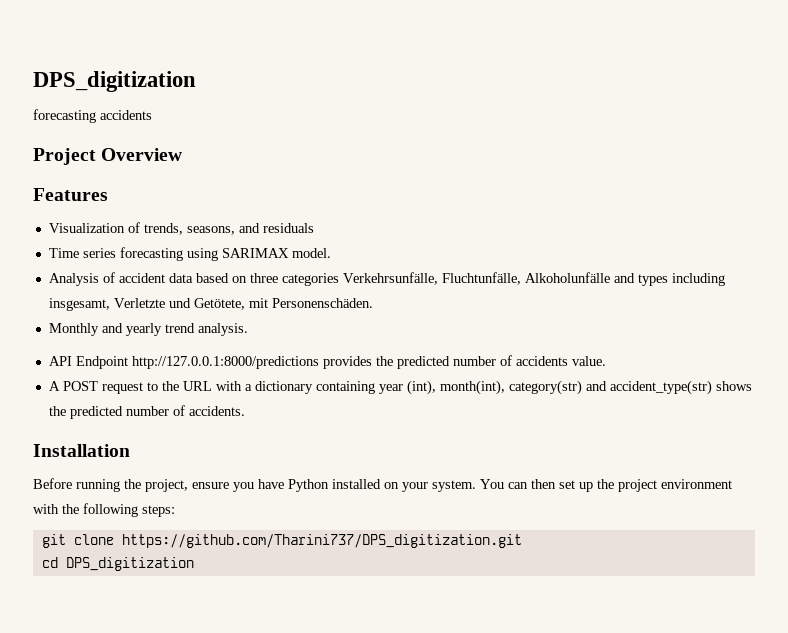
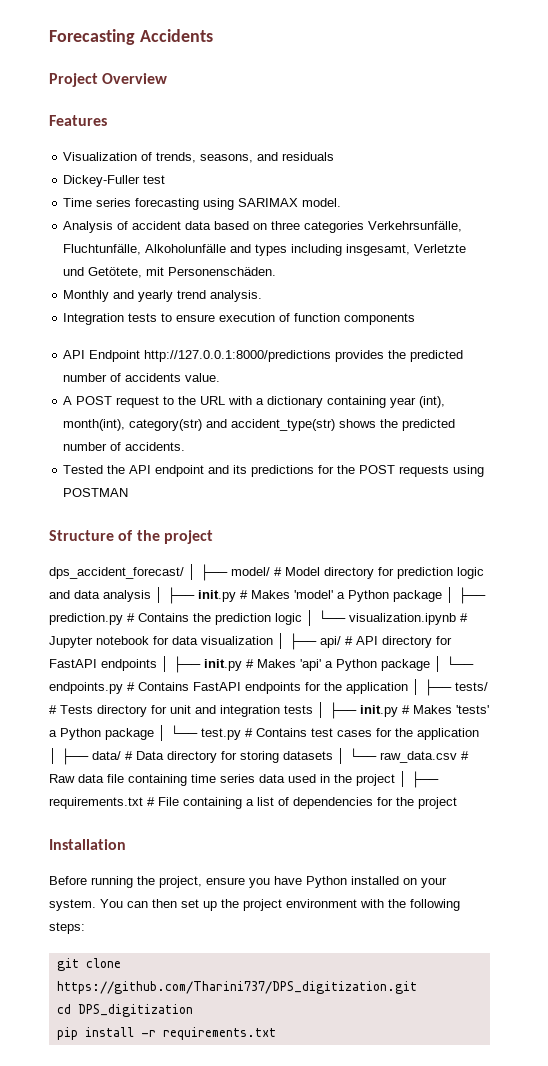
[33,71,196,92] [33,109,152,123] DPS_digitization // forecasting accidents -> [49,29,213,45] Forecasting Accidents
(314, 228) none -> [63,175,166,187] // Dickey-Fuller test
(248, 329) none -> [63,313,416,325] // Integration tests to ensure execution of function components
(245, 411) none -> [63,465,485,477] [63,488,129,497] [49,530,213,544] [49,564,484,581] [49,587,486,604] [49,610,468,626] [49,633,452,650] [49,656,474,673] [49,679,488,696] [49,702,489,719] [49,725,479,741] [49,748,469,765] [49,771,439,788] [49,797,457,809] // Tested the API endpoint and its predictions for the POST requests using POSTMAN // Structure of the project // dps_accident_forecast/ │ ├── model/ # Model directory for prediction logic and data analysis │ ├── init.py # Makes 'model' a Python package │ ├── prediction.py # Contains the prediction logic │ └── visualization.ipynb # Jupyter notebook for data visualization │ ├── api/ # API directory for FastAPI endpoints │ ├── init.py # Makes 'api' a Python package │ └── endpoints.py # Contains FastAPI endpoints for the application │ ├── tests/ # Tests directory for unit and integration tests │ ├── init.py # Makes 'tests' a Python package │ └── test.py # Contains test cases for the application │ ├── data/ # Data directory for storing datasets │ └── raw_data.csv # Raw data file containing time series data used in the project │ ├── requirements.txt # File containing a list of dependencies for the project
(194, 564) none -> [56,1027,276,1040] // pip install -r requirements.txt

